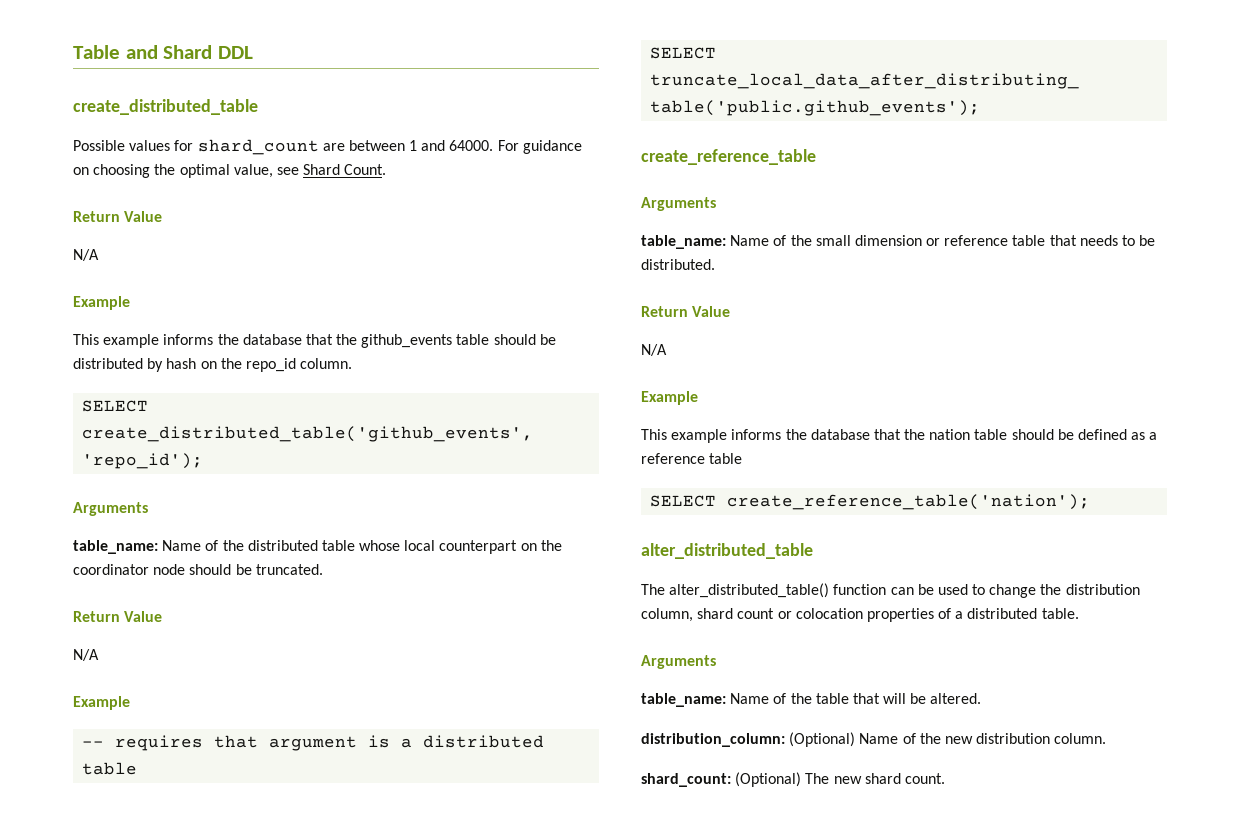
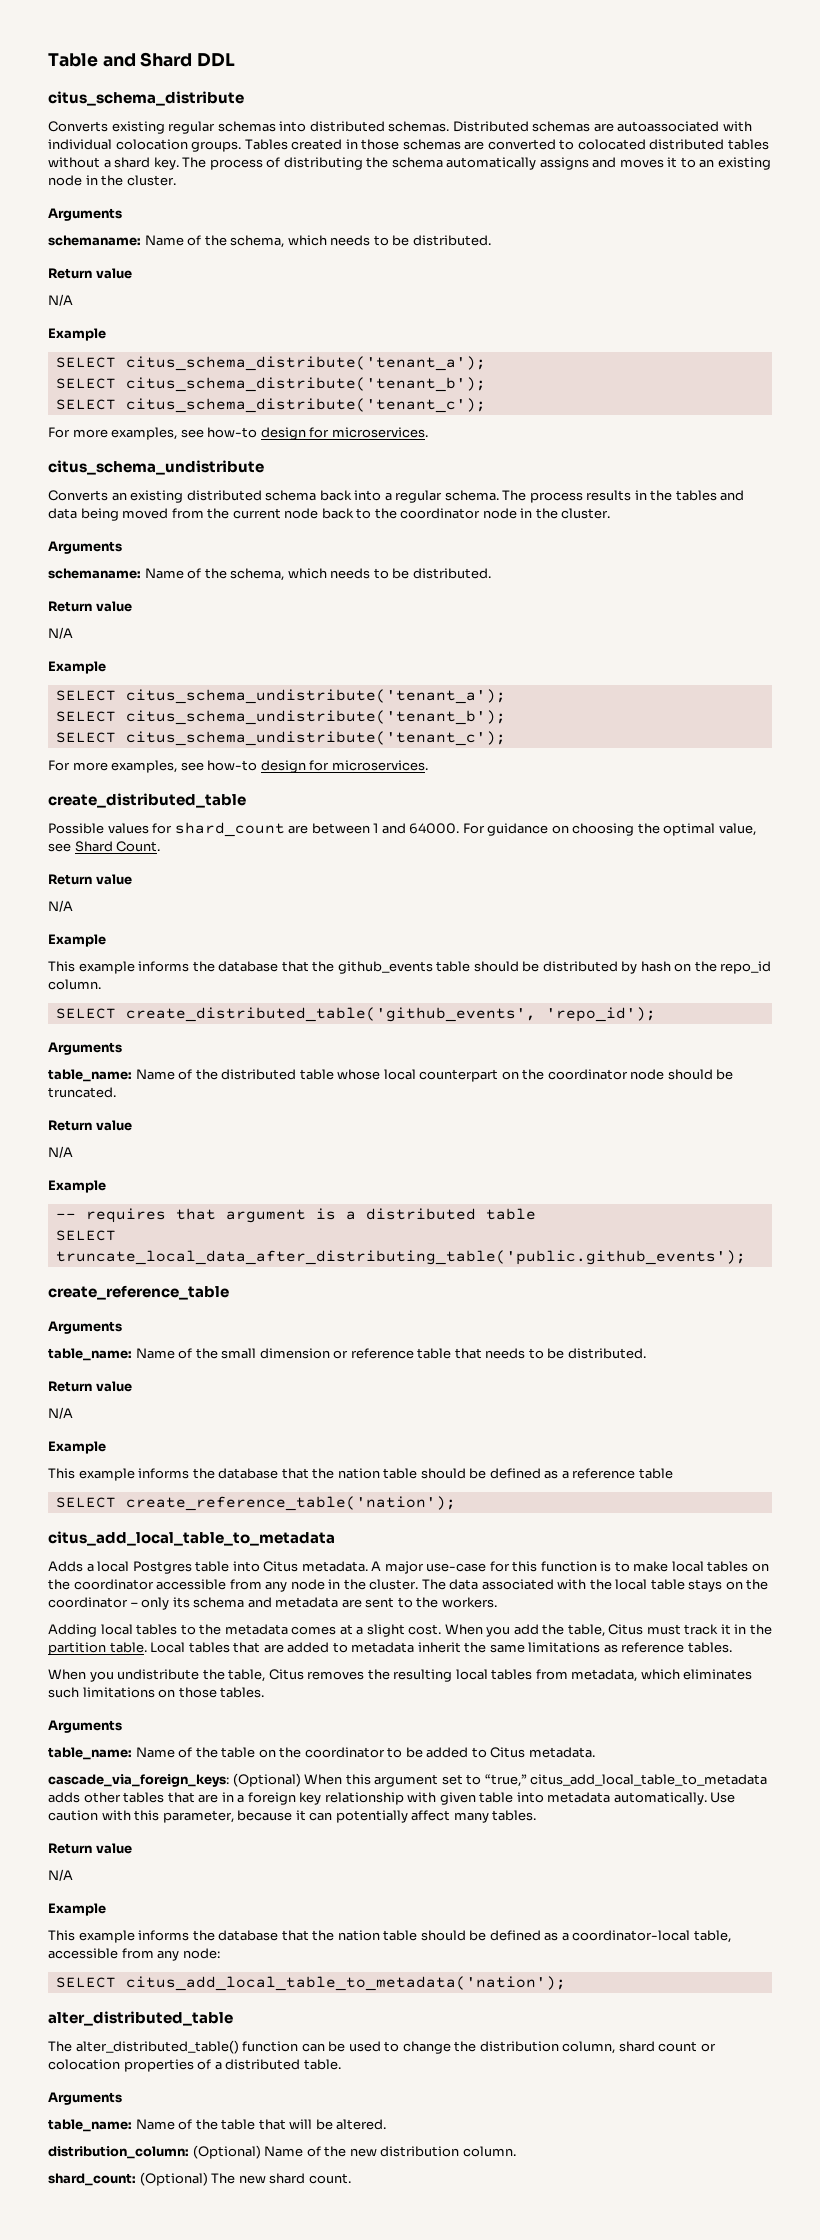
(254, 52) none -> [48,91,244,106] [48,121,752,134] [48,139,769,152] [48,157,771,170] [48,175,176,186] [48,208,122,221] [48,235,491,248] [48,268,132,279] [48,294,73,306] [48,328,106,341] [55,356,486,371] [55,377,486,392] [55,398,486,413] [48,427,428,440] [48,460,264,475] [48,490,745,503] [48,508,611,521] [48,541,122,554] [48,568,491,581] [48,601,132,612] [48,627,73,639] [48,661,106,674] [55,689,506,704] [55,710,506,725] [55,731,506,746] [48,760,428,773] // citus_schema_distribute // Converts existing regular schemas into distributed schemas. Distributed schemas are autoassociated with individual colocation groups. Tables created in those schemas are converted to colocated distributed tables without a shard key. The process of distributing the schema automatically assigns and moves it to an existing node in the cluster. // Arguments // schemaname: Name of the schema, which needs to be distributed. // Return value // N/A // Example // SELECT citus_schema_distribute('tenant_a'); // SELECT citus_schema_distribute('tenant_b'); // SELECT citus_schema_distribute('tenant_c'); // For more examples, see how-to design for microservices. // citus_schema_undistribute // Converts an existing distributed schema back into a regular schema. The process results in the tables and data being moved from the current node back to the coordinator node in the cluster. // Arguments // schemaname: Name of the schema, which needs to be distributed. // Return value // N/A // Example // SELECT citus_schema_undistribute('tenant_a'); // SELECT citus_schema_undistribute('tenant_b'); // SELECT citus_schema_undistribute('tenant_c'); // For more examples, see how-to design for microservices.
[124,211,163,222] Value -> [95,874,132,885] value
[124,611,163,622] Value -> [95,1120,132,1131] value
[692,306,731,317] Value -> [95,1381,132,1392] value
(1091, 502) none -> [48,1531,335,1546] [48,1561,769,1574] [48,1579,769,1592] [48,1597,497,1610] [48,1624,772,1637] [48,1642,732,1655] [48,1669,753,1682] [48,1687,265,1698] [48,1720,122,1733] [48,1747,595,1760] [48,1773,768,1787] [48,1792,736,1805] [48,1810,537,1823] [48,1843,132,1854] [48,1869,73,1881] [48,1903,106,1916] [48,1930,731,1943] [48,1948,220,1961] [55,1976,566,1991] // citus_add_local_table_to_metadata // Adds a local Postgres table into Citus metadata. A major use-case for this function is to make local tables on the coordinator accessible from any node in the cluster. The data associated with the local table stays on the coordinator – only its schema and metadata are sent to the workers. // Adding local tables to the metadata comes at a slight cost. When you add the table, Citus must track it in the partition table. Local tables that are added to metadata inherit the same limitations as reference tables. // When you undistribute the table, Citus removes the resulting local tables from metadata, which eliminates such limitations on those tables. // Arguments // table_name: Name of the table on the coordinator to be added to Citus metadata. // cascade_via_foreign_keys: (Optional) When this argument set to “true,” citus_add_local_table_to_metadata adds other tables that are in a foreign key relationship with given table into metadata automatically. Use caution with this parameter, because it can potentially affect many tables. // Return value // N/A // Example // This example informs the database that the nation table should be defined as a coordinator-local table, accessible from any node: // SELECT citus_add_local_table_to_metadata('nation');

